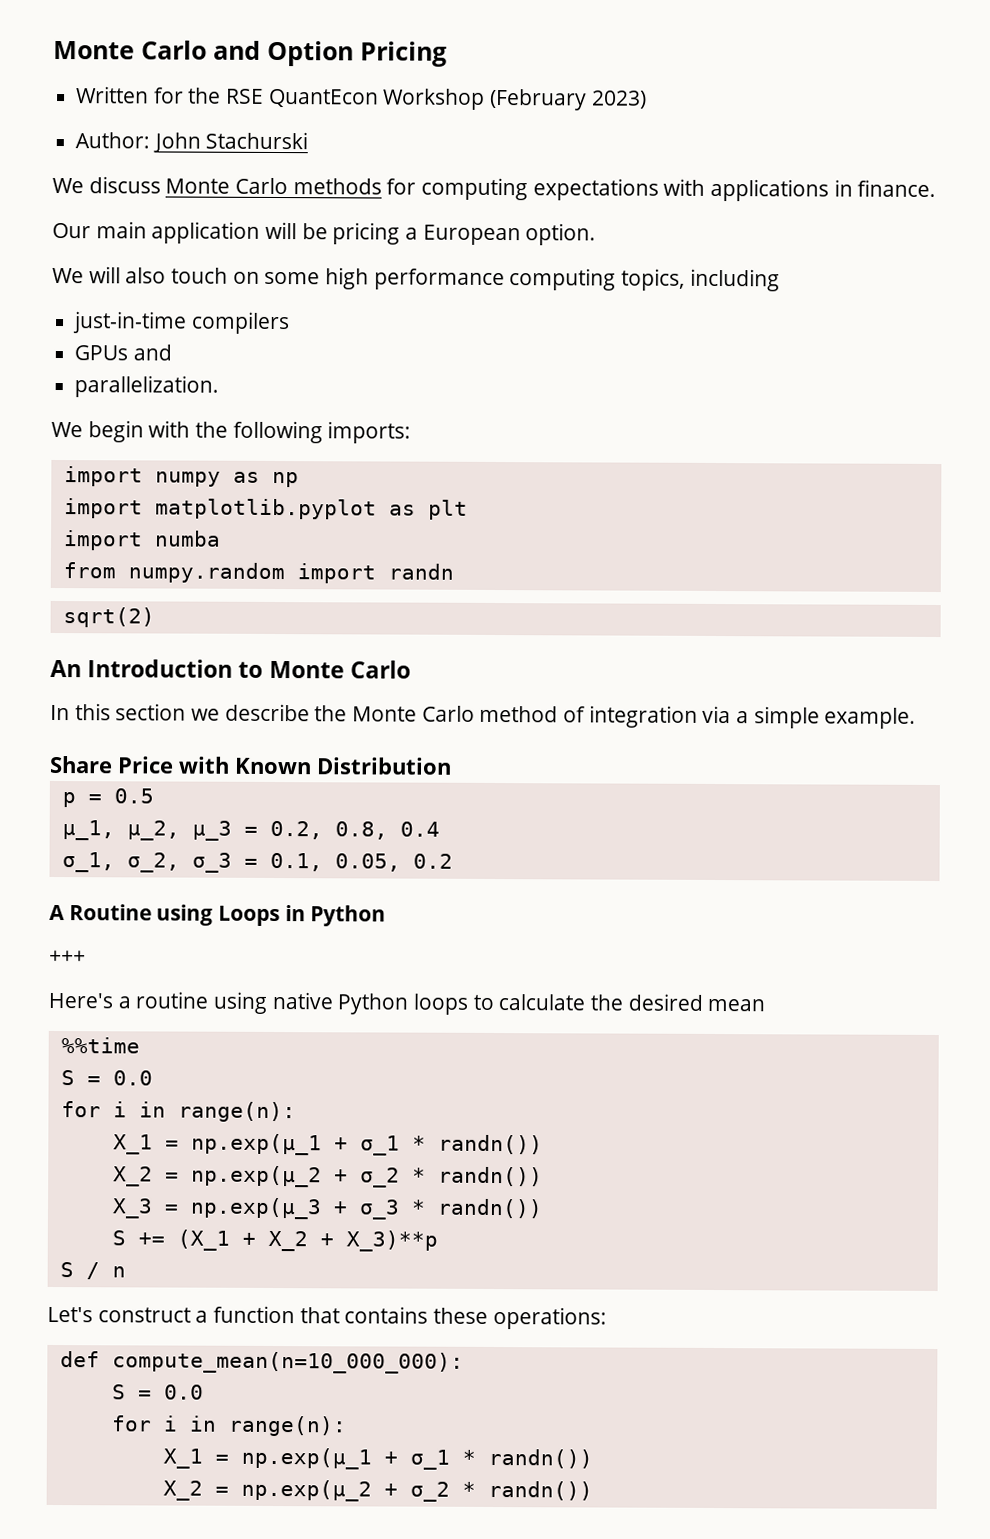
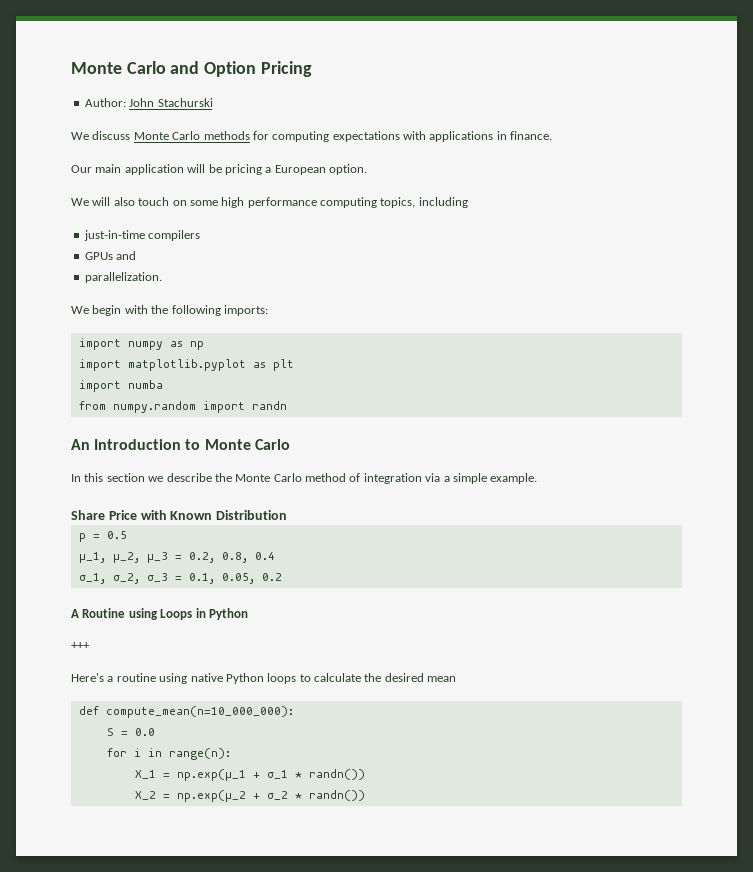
[76,86,647,111] // Written for the RSE QuantEcon Workshop (February 2023) -> (312, 69) none
[62,607,155,628] // sqrt(2) -> (287, 405) none
[60,1037,140,1054] [60,1070,153,1086] [60,1101,296,1123] [112,1133,543,1156] [112,1165,543,1188] [111,1197,543,1220] [111,1229,438,1252] [59,1262,126,1280] [47,1305,607,1330] // %%time // S = 0.0 // for i in range(n): // X_1 = np.exp(μ_1 + σ_1 * randn()) // X_2 = np.exp(μ_2 + σ_2 * randn()) // X_3 = np.exp(μ_3 + σ_3 * randn()) // S += (X_1 + X_2 + X_3)**p // S / n // Let's construct a function that contains these operations: -> (457, 679) none

